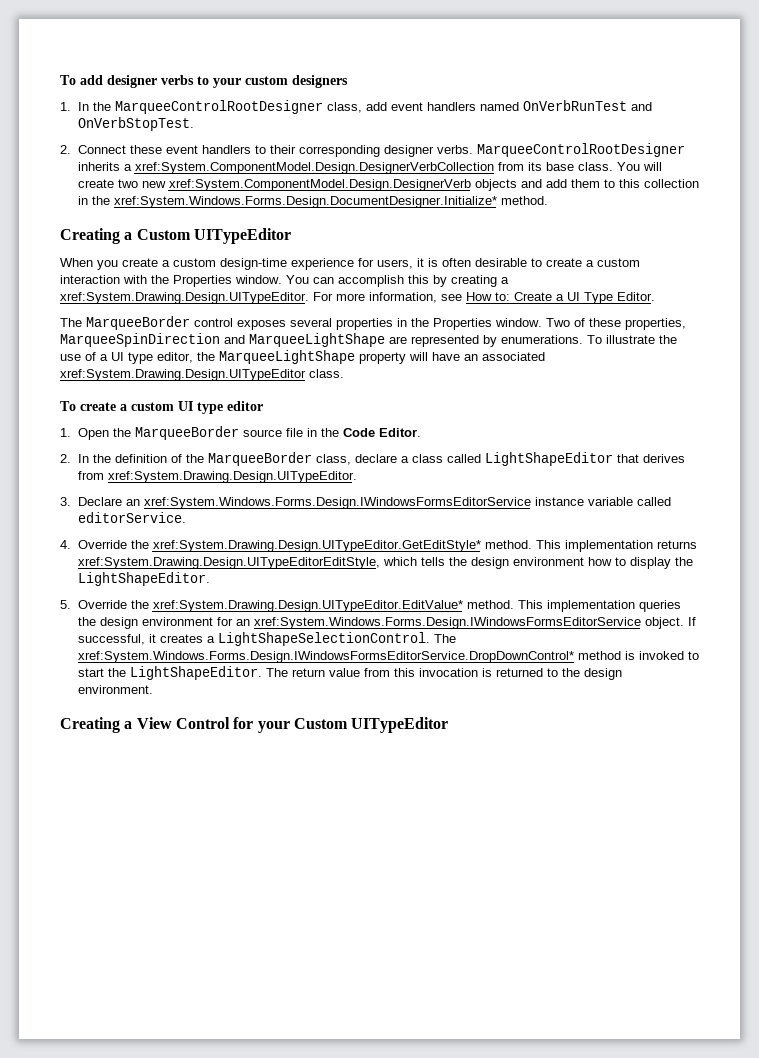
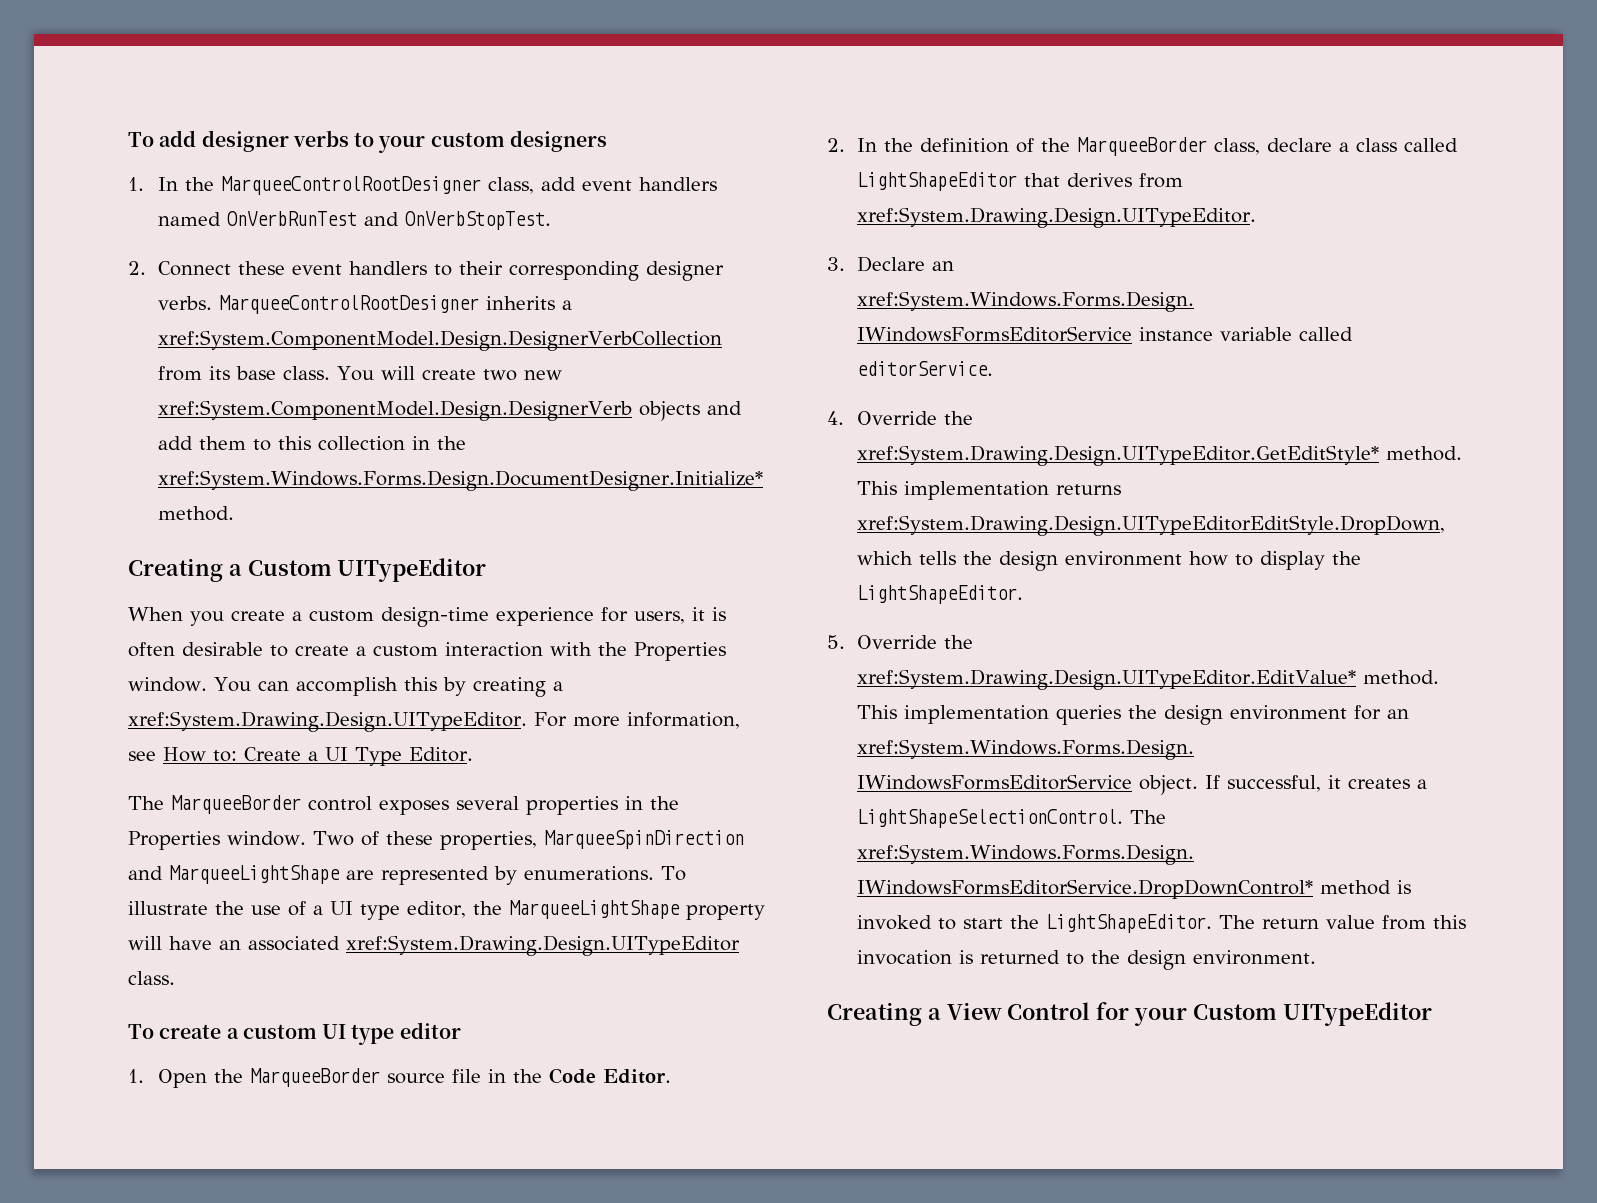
[77,557,380,569] xref:System.Drawing.Design.UITypeEditorEditStyle, -> [857,515,1446,536] xref:System.Drawing.Design.UITypeEditorEditStyle.DropDown,

